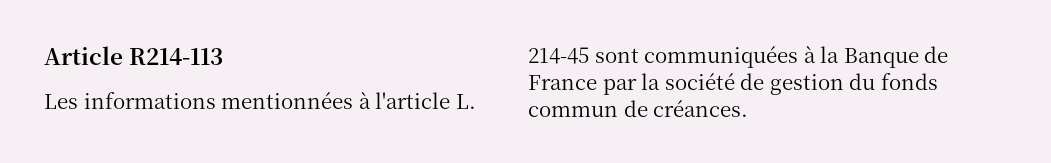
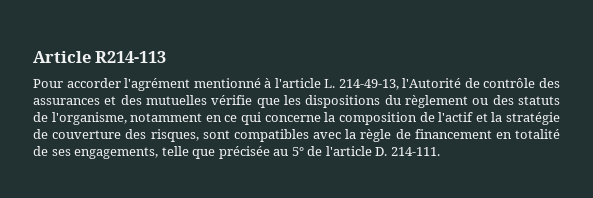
[44,92,476,109] [528,46,949,68] [528,73,938,95] [528,100,749,117] Les informations mentionnées à l'article L. 214-45 sont communiquées à la Banque de France par la société de gestion du fonds commun de créances. -> [33,78,560,91] [33,95,560,108] [33,112,561,125] [33,129,561,142] [33,146,440,159] Pour accorder l'agrément mentionné à l'article L. 214-49-13, l'Autorité de contrôle des assurances et des mutuelles vérifie que les dispositions du règlement ou des statuts de l'organisme, notamment en ce qui concerne la composition de l'actif et la stratégie de couverture des risques, sont compatibles avec la règle de financement en totalité de ses engagements, telle que précisée au 5° de l'article D. 214-111.

